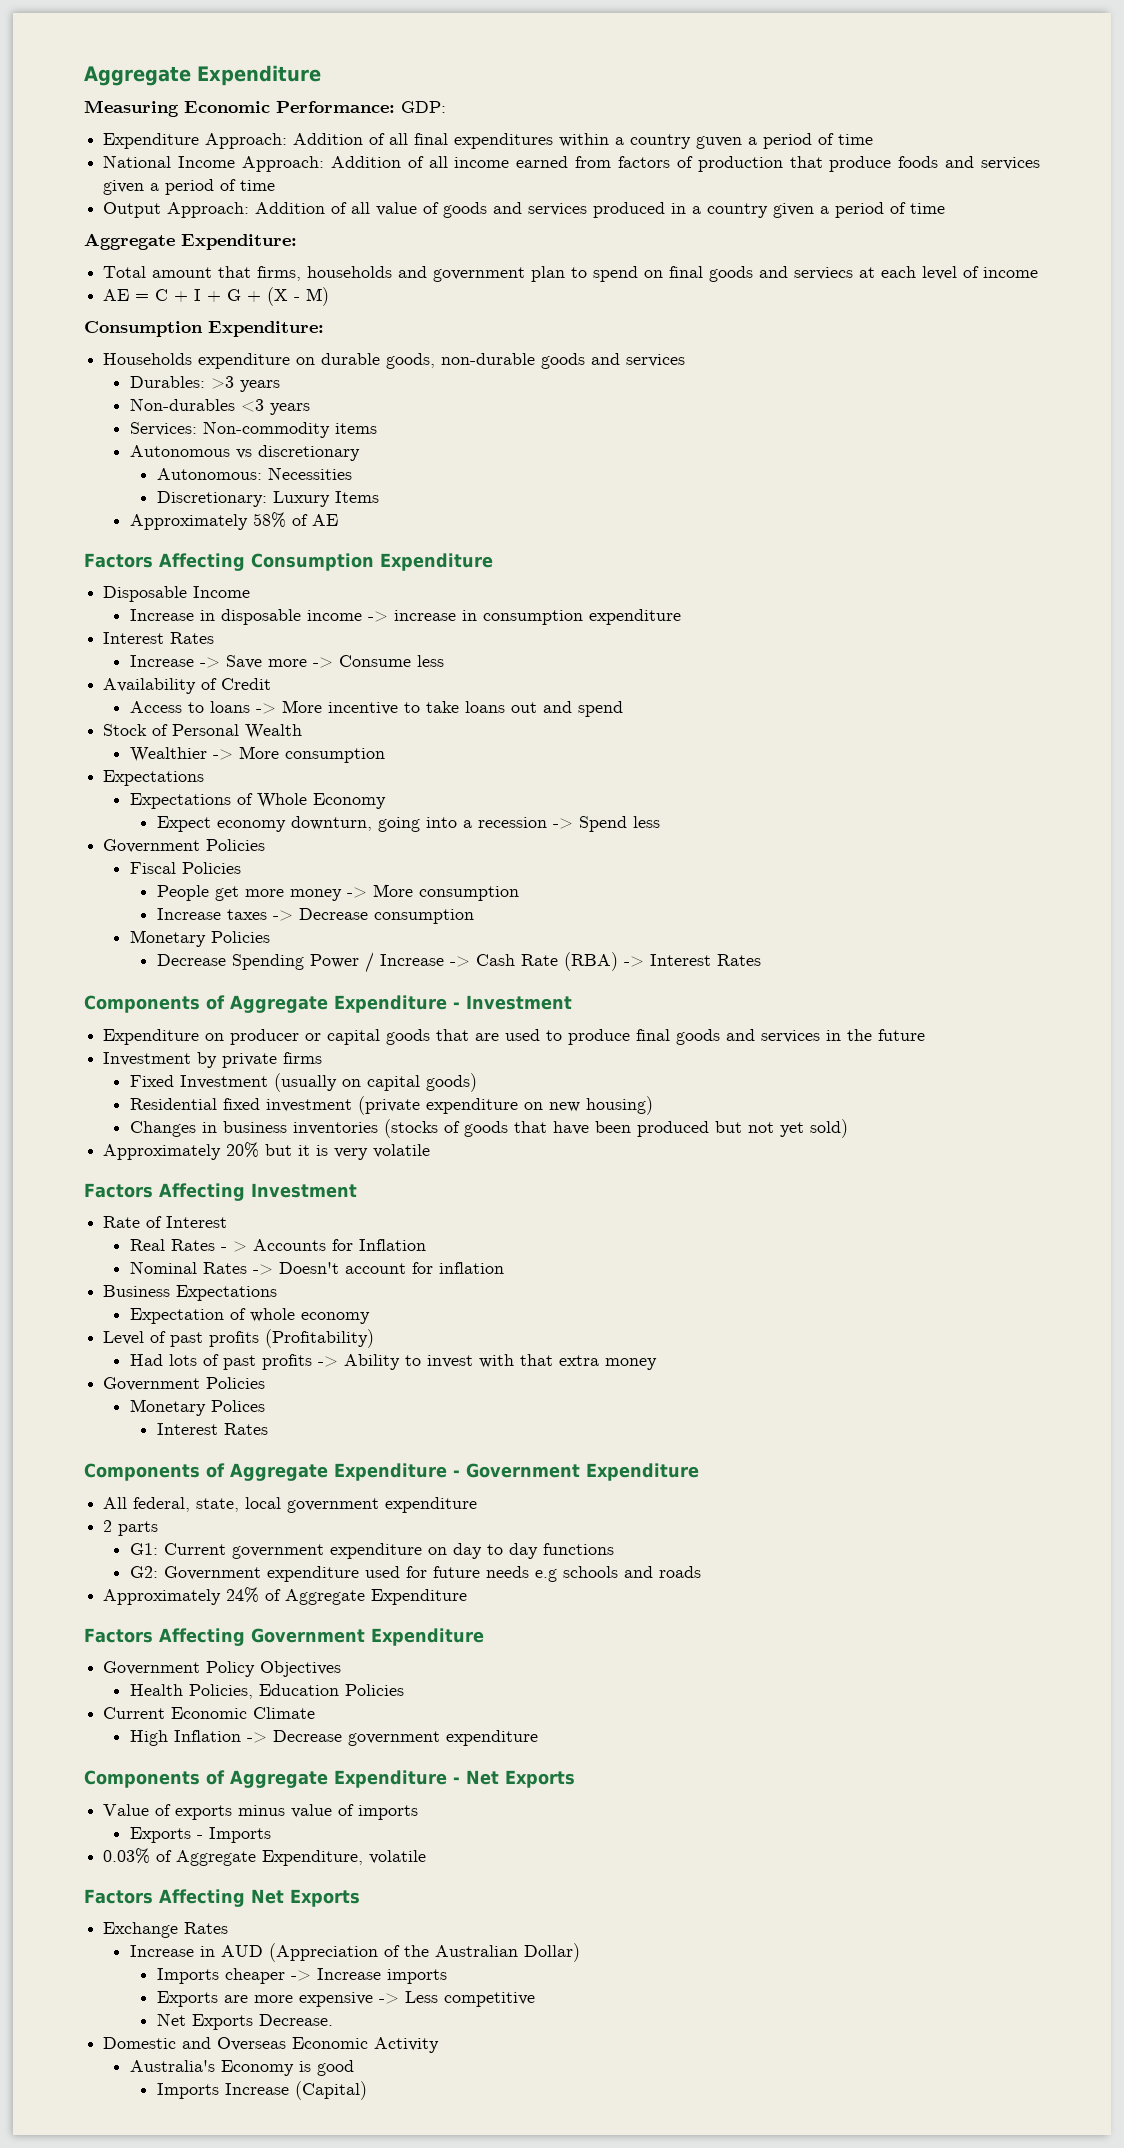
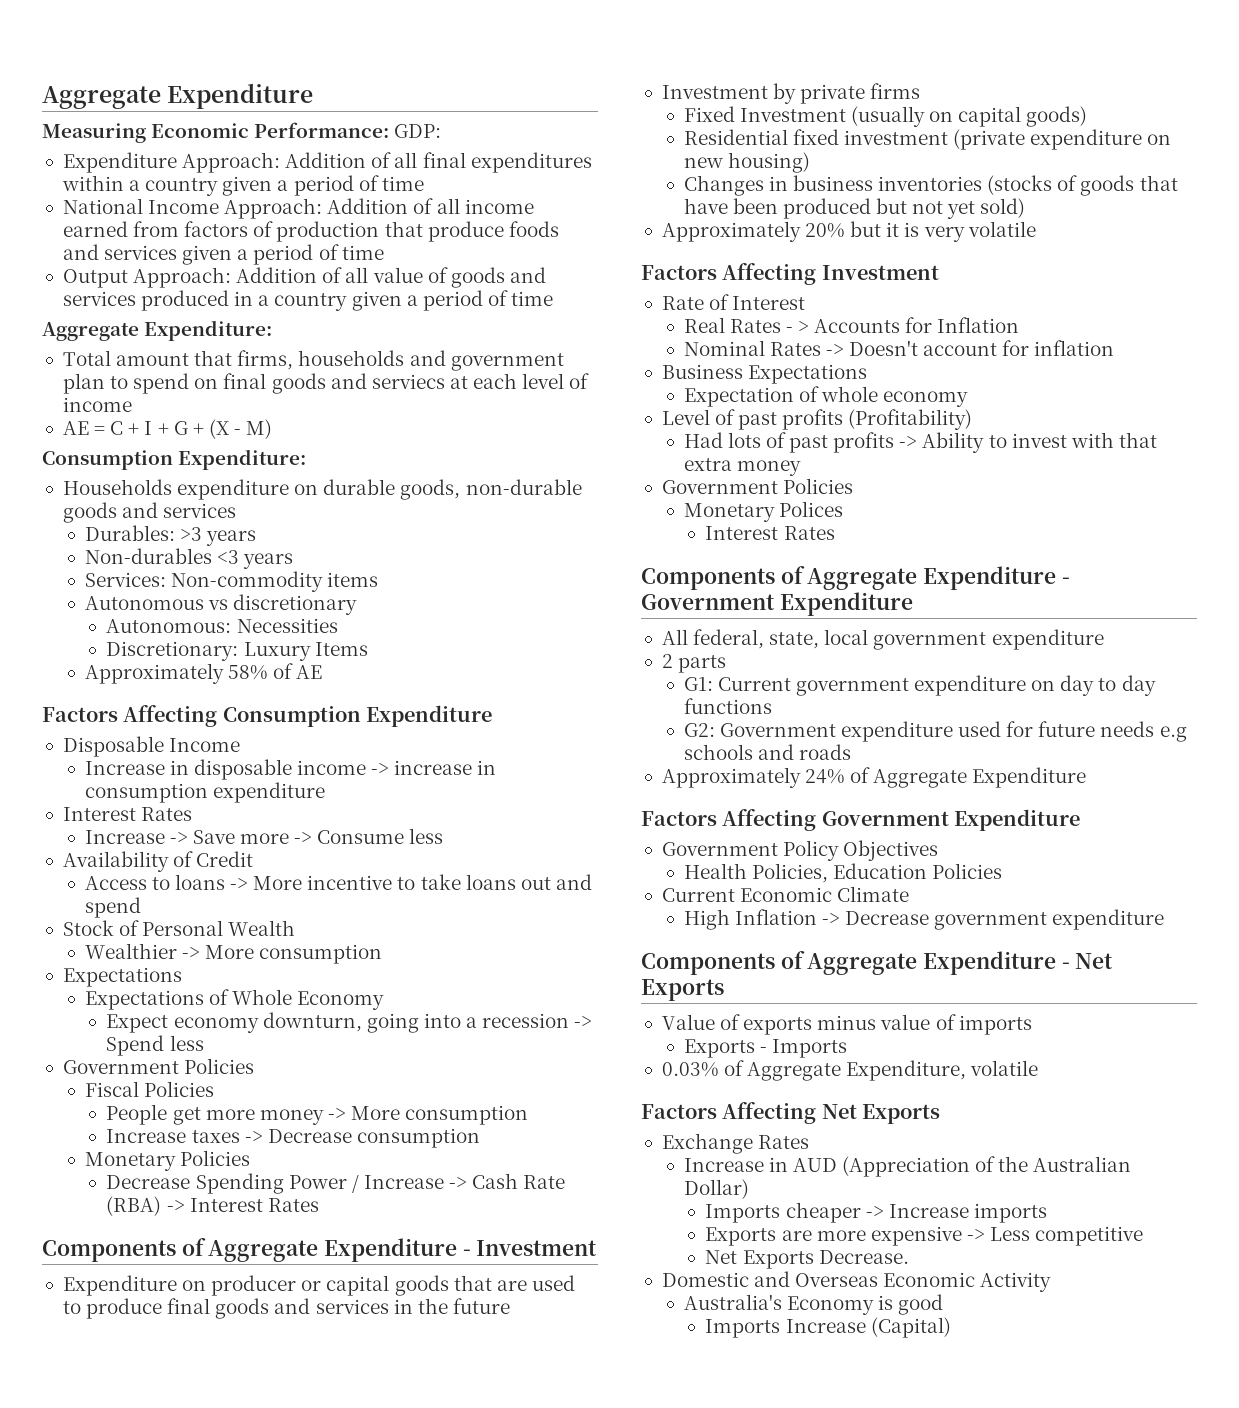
[696,136,743,149] guven -> [222,176,273,196] given

